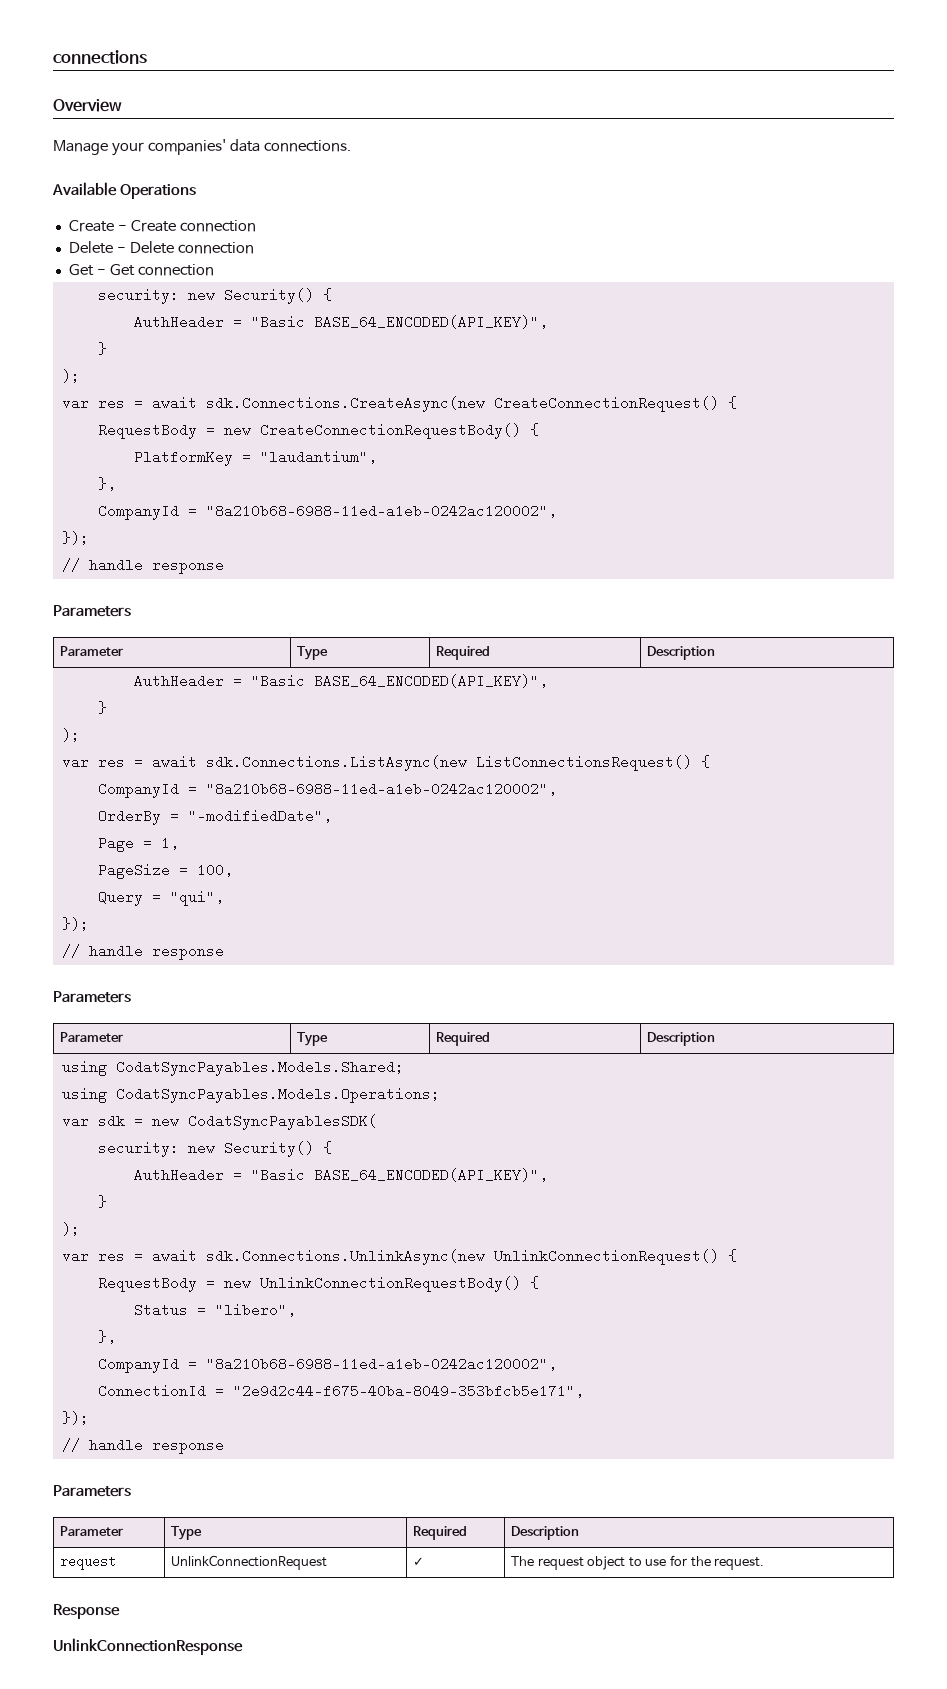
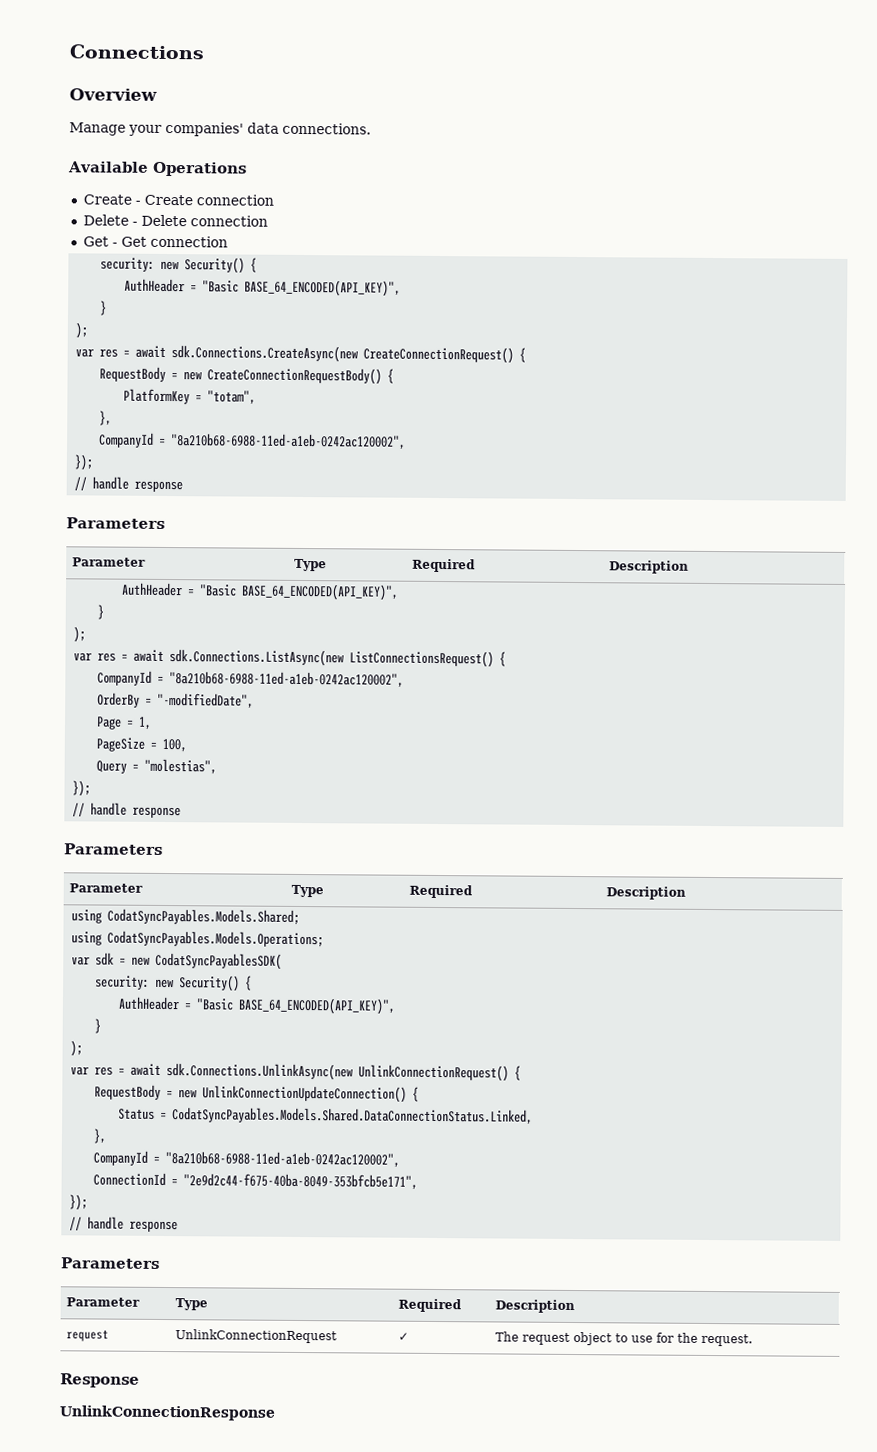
[53,50,147,64] connections -> [69,44,204,60] Connections
[259,450,377,464] "laudantium", -> [207,390,257,405] "totam",
[169,890,224,906] "qui", -> [144,758,218,775] "molestias",
[259,1276,521,1292] UnlinkConnectionRequestBody() -> [202,1085,408,1103] UnlinkConnectionUpdateConnection()
[214,1303,296,1317] "libero", -> [172,1107,534,1125] CodatSyncPayables.Models.Shared.DataConnectionStatus.Linked,

